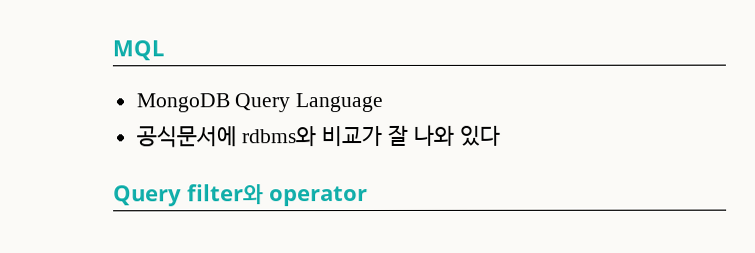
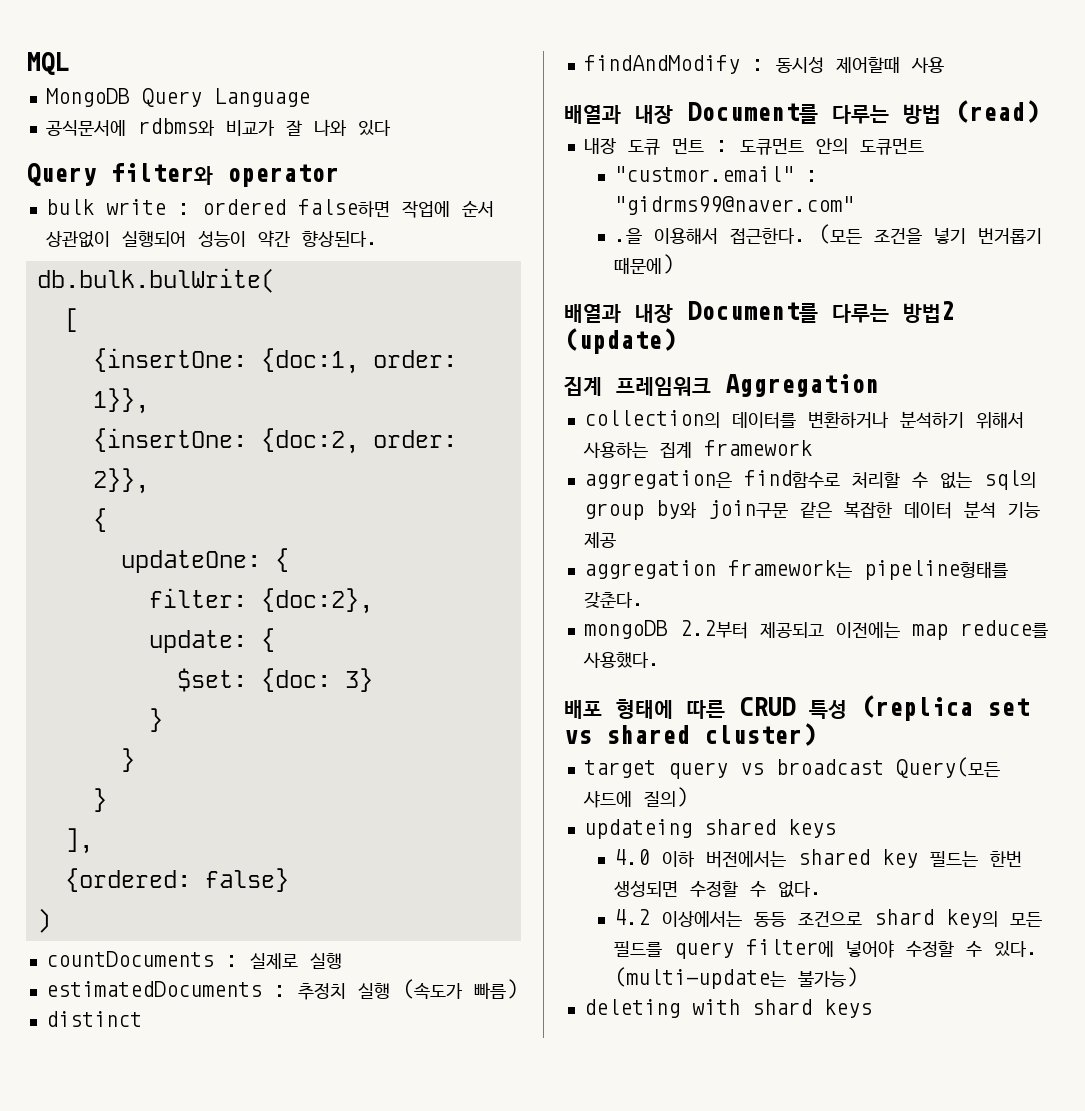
(368, 196) none -> [45,199,494,218] [45,230,378,248] [36,268,275,293] [64,308,79,332] [92,348,457,374] [92,388,149,414] [92,428,457,454] [92,468,149,494] [92,508,107,532] [120,548,289,573] [148,588,373,614] [148,628,275,653] [176,668,373,692] [148,708,163,732] [120,748,135,772] [92,788,107,812] [64,828,93,854] [64,868,289,892] [36,908,51,933] [45,951,342,969] [45,979,518,1000] [45,1011,142,1027] [583,55,944,74] [564,100,1039,124] [583,138,924,155] [613,166,818,182] [613,196,854,215] [613,224,1042,244] [613,254,674,274] [564,301,955,323] [564,328,676,354] [564,374,879,397] [583,410,1024,429] [582,440,812,458] [583,470,1036,490] [583,500,1040,520] [583,532,616,548] [583,560,1008,580] [583,592,644,608] [583,620,1048,640] [582,652,660,668] [564,695,1029,721] [564,723,816,746] [583,757,1000,779] [582,787,688,808] [583,819,836,839] [613,849,1022,868] [613,881,822,898] [613,909,1042,928] [613,939,1038,959] [613,967,858,989] [583,999,872,1018] // bulk write : ordered false하면 작업에 순서 상관없이 실행되어 성능이 약간 향상된다. // db.bulk.bulWrite( // [ // {insertOne: {doc:1, order: 1}}, // {insertOne: {doc:2, order: 2}}, // { // updateOne: { // filter: {doc:2}, // update: { // $set: {doc: 3} // } // } // } // ], // {ordered: false} // ) // countDocuments : 실제로 실행 // estimatedDocuments : 추정치 실행 (속도가 빠름) // distinct // findAndModify : 동시성 제어할때 사용 // 배열과 내장 Document를 다루는 방법 (read) // 내장 도큐 먼트 : 도큐먼트 안의 도큐먼트 // "custmor.email" : "gidrms99@naver.com" // .을 이용해서 접근한다. (모든 조건을 넣기 번거롭기 때문에) // 배열과 내장 Document를 다루는 방법2 (update) // 집계 프레임워크 Aggregation // collection의 데이터를 변환하거나 분석하기 위해서 사용하는 집계 framework // aggregation은 find함수로 처리할 수 없는 sql의 group by와 join구문 같은 복잡한 데이터 분석 기능 제공 // aggregation framework는 pipeline형태를 갖춘다. // mongoDB 2.2부터 제공되고 이전에는 map reduce를 사용했다. // 배포 형태에 따른 CRUD 특성 (replica set vs shared cluster) // target query vs broadcast Query(모든 샤드에 질의) // updateing shared keys // 4.0 이하 버전에서는 shared key 필드는 한번 생성되면 수정할 수 없다. // 4.2 이상에서는 동등 조건으로 shard key의 모든 필드를 query filter에 넣어야 수정할 수 있다. (multi-update는 불가능) // deleting with shard keys

